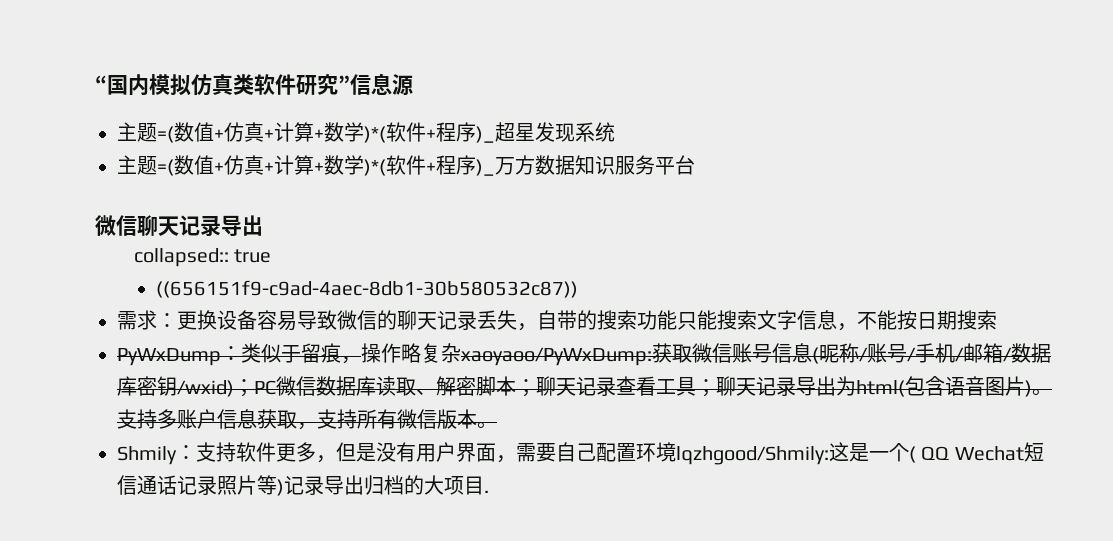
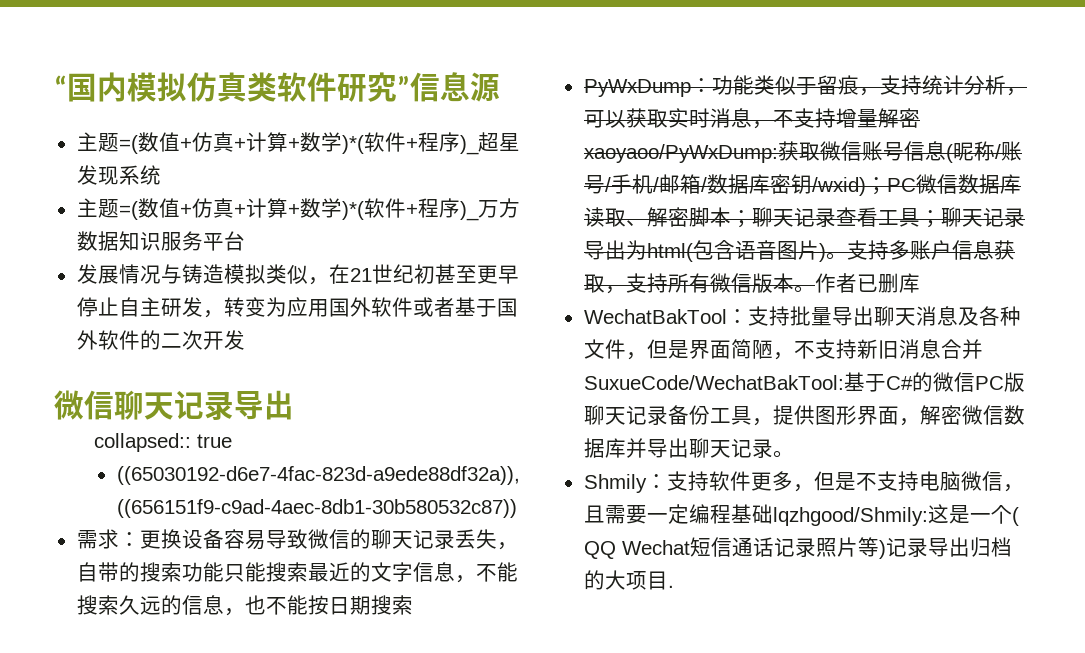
(695, 165) none -> [76,264,519,285] [76,297,518,318] [76,330,245,350] // 发展情况与铸造模拟类似，在21世纪初甚至更早停止自主研发，转变为应用国外软件或者基于国外软件的二次开发
(272, 256) none -> [116,466,520,485] ((65030192-d6e7-4fac-823d-a9ede88df32a)),
(757, 320) none -> [307,562,371,582] 最近的
(897, 320) none -> [76,595,308,616] 搜索久远的信息，也不能
(241, 353) none -> [711,75,754,95] 功能
[361,343,461,363] 操作略复杂 -> [879,75,1027,96] [583,108,920,129] 支持统计分析，可以获取实时消息，不支持增量解密
(497, 425) none -> [814,273,920,293] [583,306,1021,326] [583,339,983,360] [583,372,1025,392] [583,405,1025,426] [583,438,794,458] 作者已删库 // WechatBakTool：支持批量导出聊天消息及各种文件，但是界面简陋，不支持新旧消息合并SuxueCode/WechatBakTool:基于C#的微信PC版聊天记录备份工具，提供图形界面，解密微信数据库并导出聊天记录。
[376,442,676,463] 没有用户界面，需要自己配置环境 -> [855,471,1024,492] [583,504,773,524] 不支持电脑微信，且需要一定编程基础

